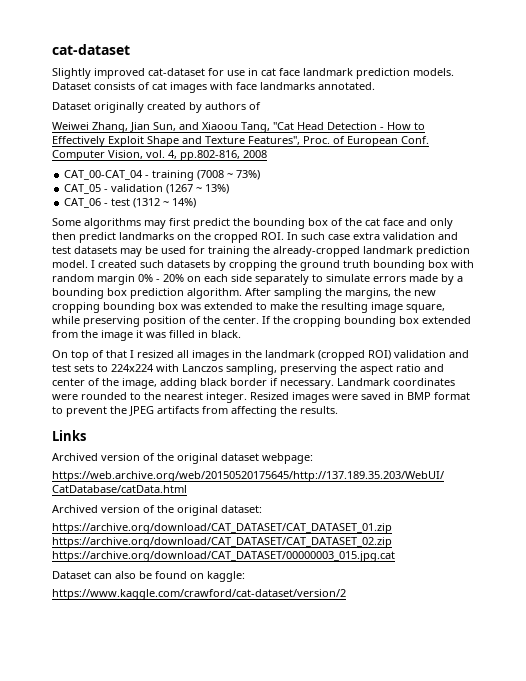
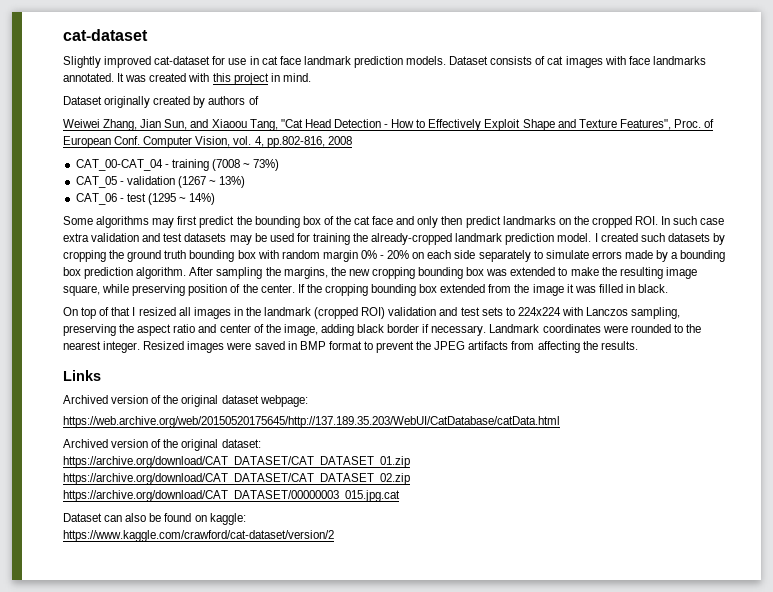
(375, 86) none -> [117,73,311,85] It was created with this project in mind.
[133,198,161,208] (1312 -> [147,193,176,205] (1295

